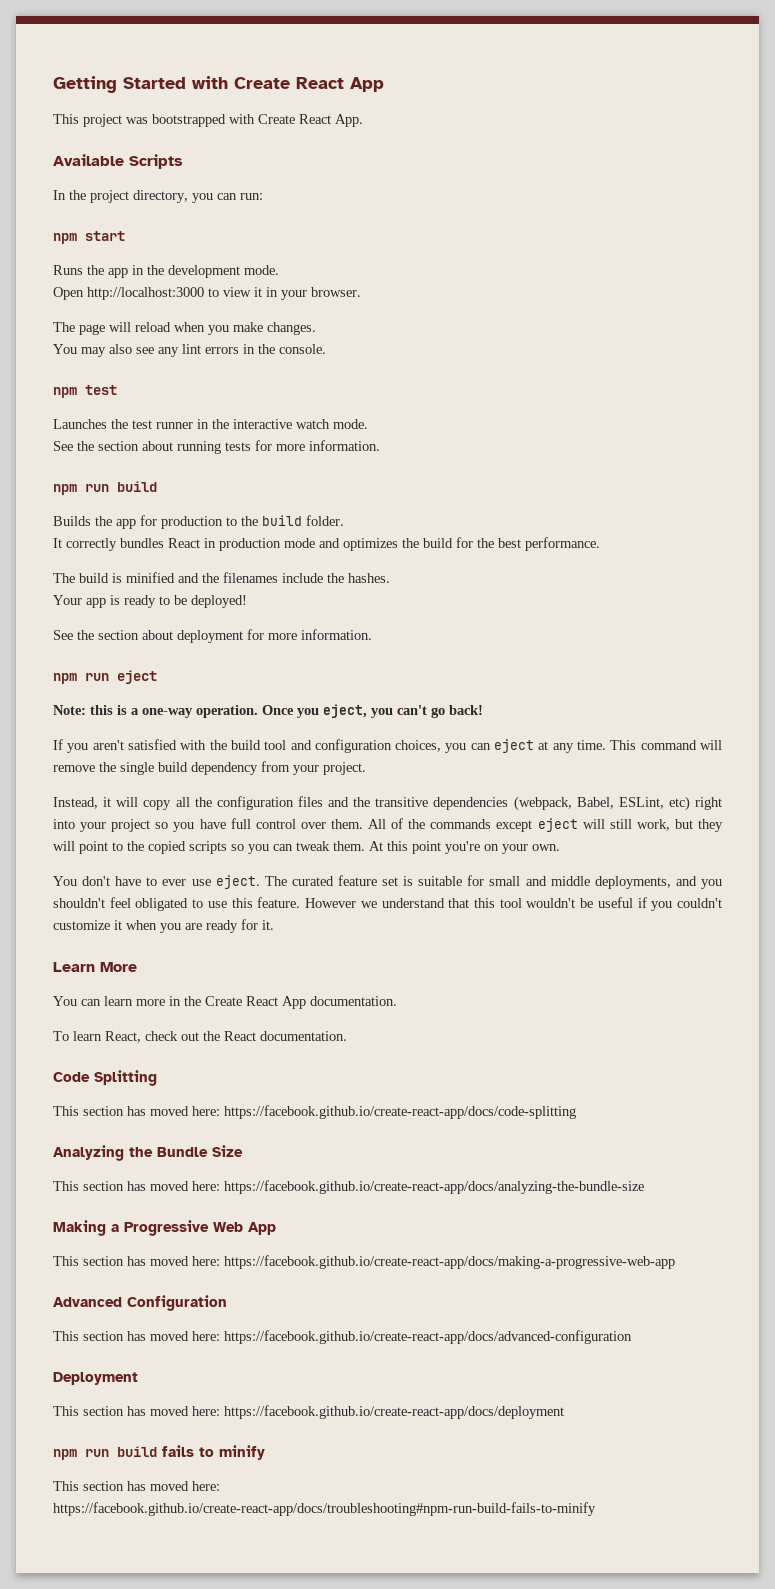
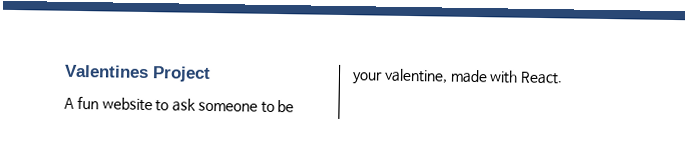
[53,76,384,93] [53,114,363,127] [53,154,183,169] [53,190,263,203] [53,231,125,244] [53,265,279,278] [53,287,361,300] [53,322,316,335] [53,344,326,357] [53,385,117,398] [53,419,368,429] [53,440,380,454] [53,481,157,495] [53,515,344,529] [53,537,600,551] [53,572,390,583] [53,595,247,608] [53,629,372,643] [53,670,157,684] [53,704,483,718] [53,739,722,753] [53,761,366,775] [53,796,722,811] [53,818,724,832] [53,841,560,854] [53,875,722,889] [53,897,722,911] [53,919,274,933] [53,962,137,972] [53,996,397,1009] [53,1031,347,1043] [53,1070,157,1086] [53,1105,576,1119] [53,1145,243,1161] [53,1180,644,1194] [53,1220,276,1236] [53,1255,675,1269] [53,1295,227,1311] [53,1330,632,1344] [53,1372,138,1385] [53,1405,564,1419] [53,1445,265,1460] [53,1481,220,1491] [53,1502,596,1516] Getting Started with Create React App // This project was bootstrapped with Create React App. // Available Scripts // In the project directory, you can run: // npm start // Runs the app in the development mode. // Open http://localhost:3000 to view it in your browser. // The page will reload when you make changes. // You may also see any lint errors in the console. // npm test // Launches the test runner in the interactive watch mode. // See the section about running tests for more information. // npm run build // Builds the app for production to the build folder. // It correctly bundles React in production mode and optimizes the build for the best performance. // The build is minified and the filenames include the hashes. // Your app is ready to be deployed! // See the section about deployment for more information. // npm run eject // Note: this is a one-way operation. Once you eject, you can't go back! // If you aren't satisfied with the build tool and configuration choices, you can eject at any time. This command will remove the single build dependency from your project. // Instead, it will copy all the configuration files and the transitive dependencies (webpack, Babel, ESLint, etc) right into your project so you have full control over them. All of the commands except eject will still work, but they will point to the copied scripts so you can tweak them. At this point you're on your own. // You don't have to ever use eject. The curated feature set is suitable for small and middle deployments, and you shouldn't feel obligated to use this feature. However we understand that this tool wouldn't be useful if you couldn't customize it when you are ready for it. // Learn More // You can learn more in the Create React App documentation. // To learn React, check out the React documentation. // Code Splitting // This section has moved here: https://facebook.github.io/create-react-app/docs/code-splitting // Analyzing the Bundle Size // This section has moved here: https://facebook.github.io/create-react-app/docs/analyzing-the-bundle-size // Making a Progressive Web App // This section has moved here: https://facebook.github.io/create-react-app/docs/making-a-progressive-web-app // Advanced Configuration // This section has moved here: https://facebook.github.io/create-react-app/docs/advanced-configuration // Deployment // This section has moved here: https://facebook.github.io/create-react-app/docs/deployment // npm run build fails to minify // This section has moved here: https://facebook.github.io/create-react-app/docs/troubleshooting#npm-run-build-fails-to-minify -> [64,64,211,82] [64,95,295,113] [352,68,564,85] Valentines Project // A fun website to ask someone to be your valentine, made with React.

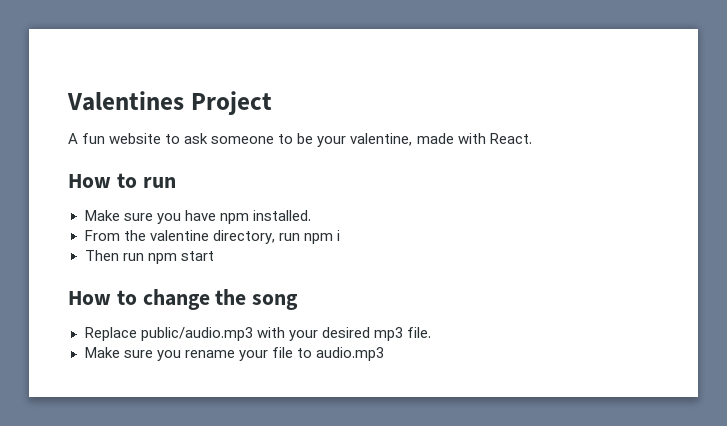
(564, 78) none -> [68,173,176,188] [84,210,311,224] [84,230,340,244] [84,250,214,264] [68,289,299,310] [84,327,431,341] [84,347,384,361] // How to run // Make sure you have npm installed. // From the valentine directory, run npm i // Then run npm start // How to change the song // Replace public/audio.mp3 with your desired mp3 file. // Make sure you rename your file to audio.mp3

